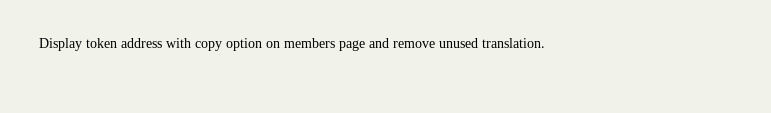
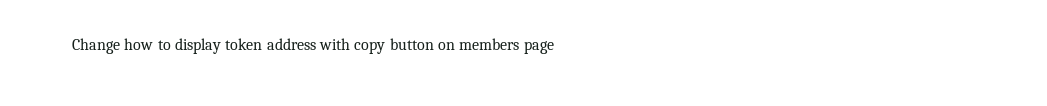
[39,38,82,51] Display -> [72,38,221,54] Change how to display
[226,38,262,51] option -> [389,38,434,50] button
[369,38,545,48] and remove unused translation. -> (554, 47) none

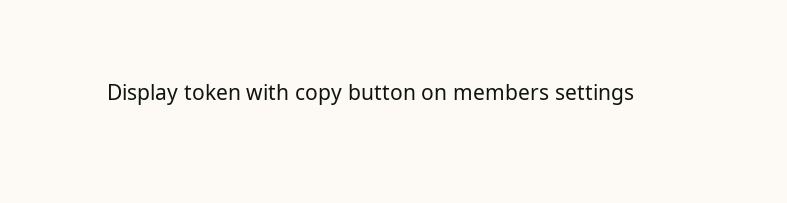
[72,38,316,54] Change how to display token address -> [107,84,241,105] Display token
[523,41,554,54] page -> [554,84,634,105] settings

